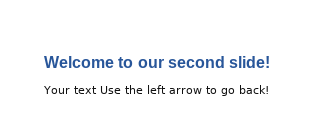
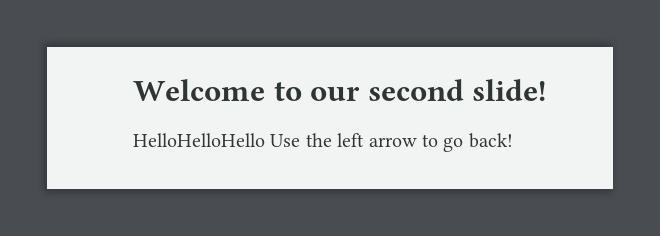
[43,86,97,94] Your text -> [133,133,265,147] HelloHelloHello

